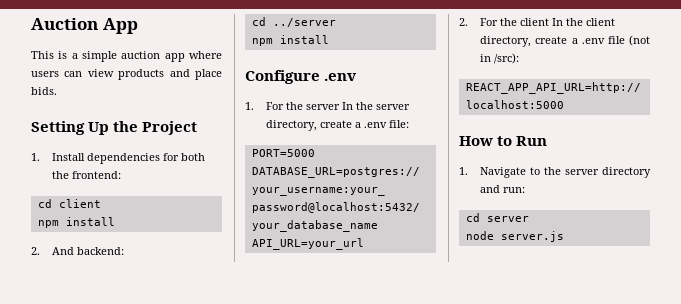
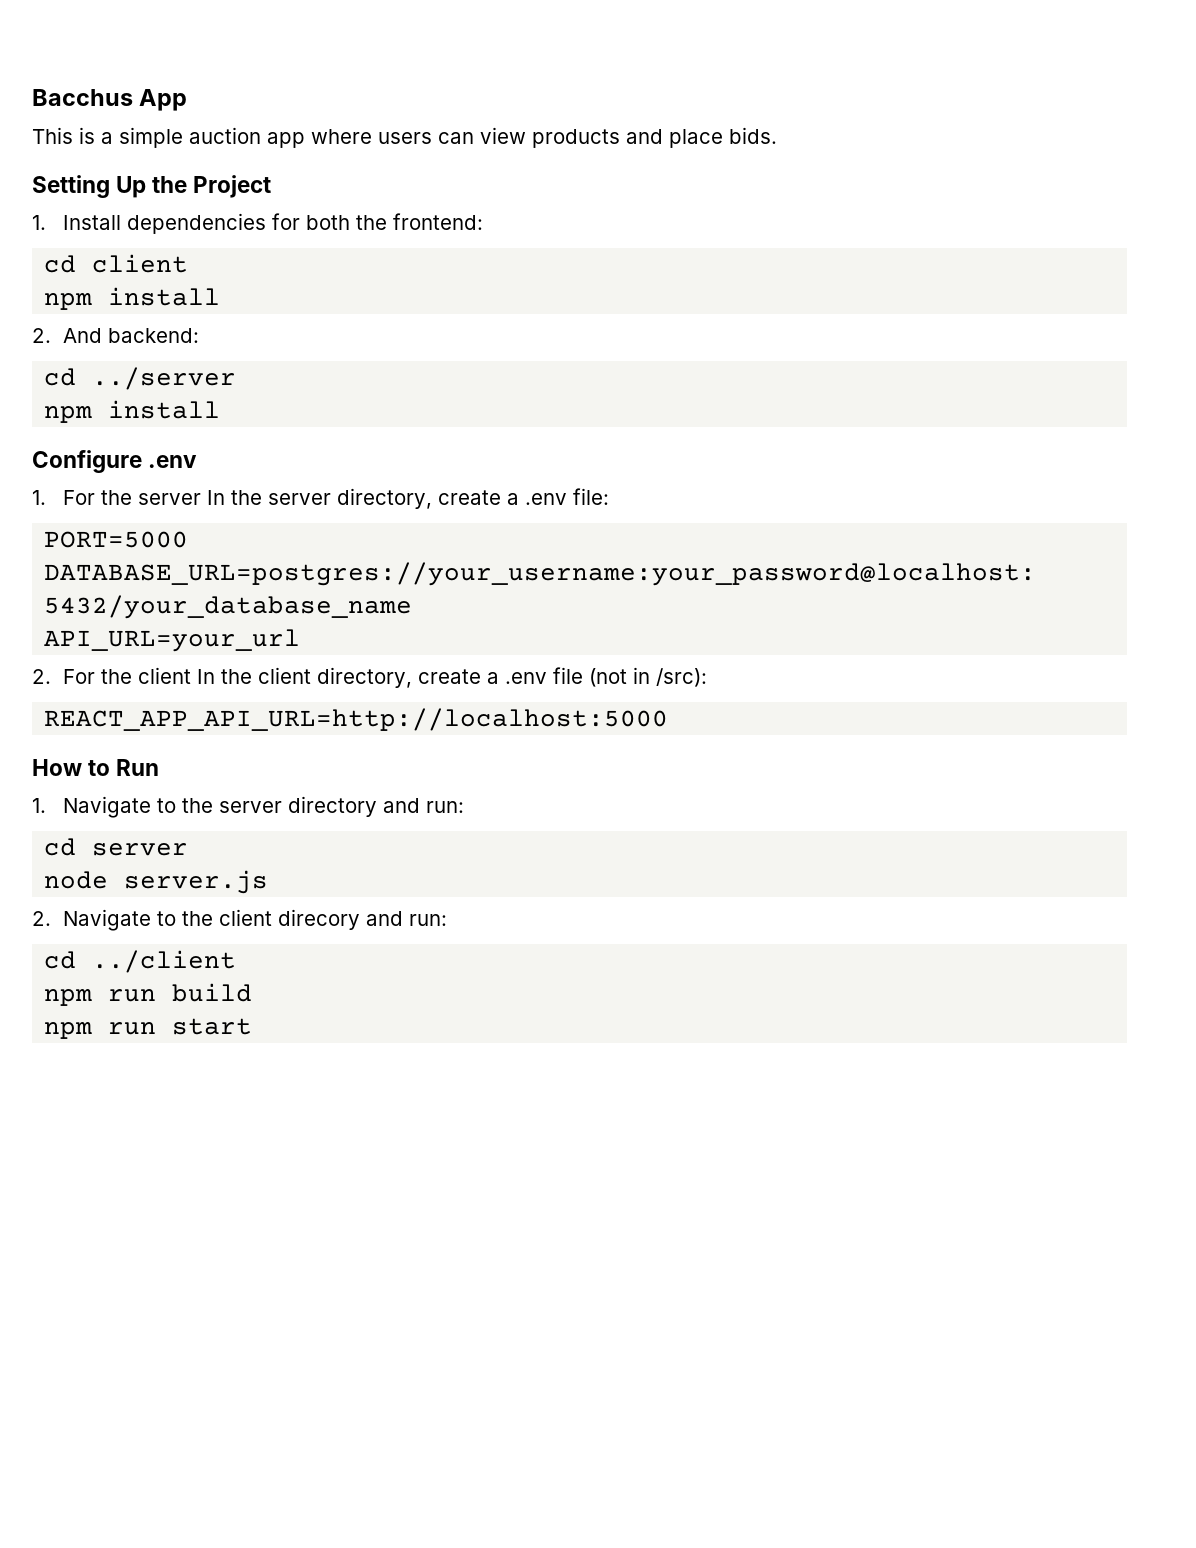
[31,18,98,30] Auction -> [32,89,133,106] Bacchus
(564, 236) none -> [32,909,447,931] [44,950,237,973] [44,983,253,1006] [44,1018,253,1039] // 2. Navigate to the client direcory and run: // cd ../client // npm run build // npm run start

